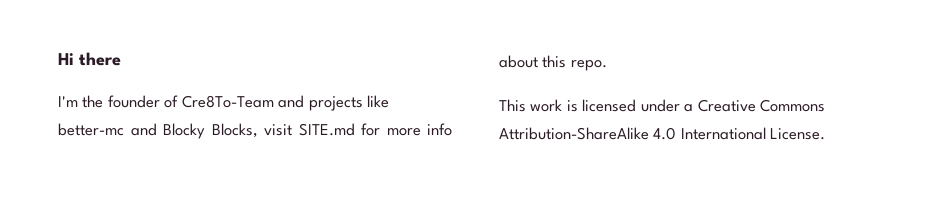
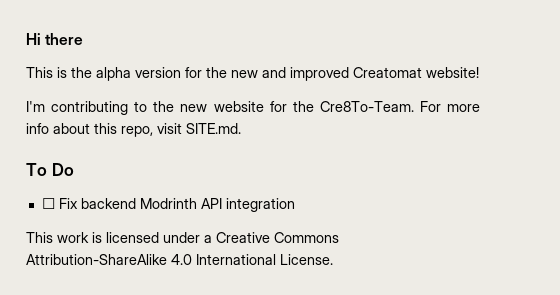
[58,95,390,111] [58,123,452,139] [499,55,607,71] I'm the founder of Cre8To-Team and projects like better-mc and Blocky Blocks, visit SITE.md for more info about this repo. -> [26,67,479,81] [26,101,481,115] [26,123,241,137] [26,163,74,176] [41,198,295,212] This is the alpha version for the new and improved Creatomat website! // I'm contributing to the new website for the Cre8To-Team. For more info about this repo, visit SITE.md. // To Do // ☐ Fix backend Modrinth API integration

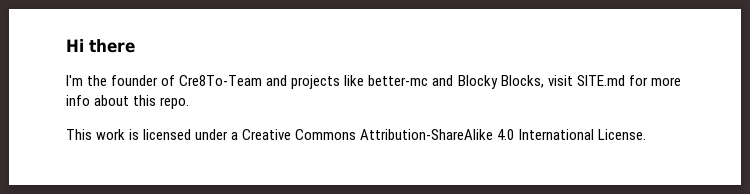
[26,67,479,81] [26,101,481,115] [26,123,241,137] [26,163,74,176] [41,198,295,212] This is the alpha version for the new and improved Creatomat website! // I'm contributing to the new website for the Cre8To-Team. For more info about this repo, visit SITE.md. // To Do // ☐ Fix backend Modrinth API integration -> [66,75,681,89] [66,95,190,109] I'm the founder of Cre8To-Team and projects like better-mc and Blocky Blocks, visit SITE.md for more info about this repo.

